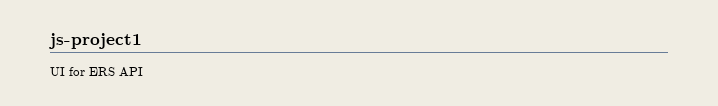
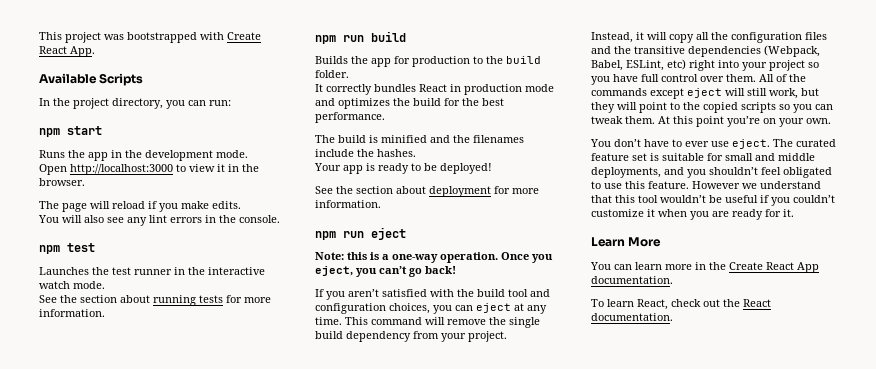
[49,33,142,49] [50,67,143,77] js-project1 // UI for ERS API -> [39,32,261,43] [39,46,95,57] [39,73,144,86] [39,98,231,109] [39,126,102,137] [39,150,248,161] [39,164,259,175] [39,178,85,186] [39,201,241,212] [38,215,280,226] [39,243,95,254] [39,267,265,275] [39,281,105,289] [39,295,271,306] [39,309,105,317] [315,31,406,44] [315,56,541,67] [315,70,349,78] [315,84,554,95] [315,98,504,109] [315,112,385,123] [315,135,524,143] [315,149,416,157] [314,163,492,174] [315,186,539,197] [315,200,381,208] [315,227,406,240] [315,252,553,263] [315,266,456,277] [315,289,550,300] [315,303,547,314] [315,317,540,328] [315,331,507,342] [591,32,827,43] [591,45,820,57] [591,59,819,71] [591,74,806,85] [591,88,819,99] [591,102,833,113] [591,116,831,127] [590,139,836,149] [591,153,815,161] [591,167,832,178] [591,181,821,189] [591,195,835,206] [591,209,794,220] [591,237,662,247] [590,262,819,273] [591,276,673,284] [591,299,771,310] [591,313,673,321] This project was bootstrapped with Create React App. // Available Scripts // In the project directory, you can run: // npm start // Runs the app in the development mode. // Open http://localhost:3000 to view it in the browser. // The page will reload if you make edits. // You will also see any lint errors in the console. // npm test // Launches the test runner in the interactive watch mode. // See the section about running tests for more information. // npm run build // Builds the app for production to the build folder. // It correctly bundles React in production mode and optimizes the build for the best performance. // The build is minified and the filenames include the hashes. // Your app is ready to be deployed! // See the section about deployment for more information. // npm run eject // Note: this is a one-way operation. Once you eject, you can’t go back! // If you aren’t satisfied with the build tool and configuration choices, you can eject at any time. This command will remove the single build dependency from your project. // Instead, it will copy all the configuration files and the transitive dependencies (Webpack, Babel, ESLint, etc) right into your project so you have full control over them. All of the commands except eject will still work, but they will point to the copied scripts so you can tweak them. At this point you’re on your own. // You don’t have to ever use eject. The curated feature set is suitable for small and middle deployments, and you shouldn’t feel obligated to use this feature. However we understand that this tool wouldn’t be useful if you couldn’t customize it when you are ready for it. // Learn More // You can learn more in the Create React App documentation. // To learn React, check out the React documentation.

